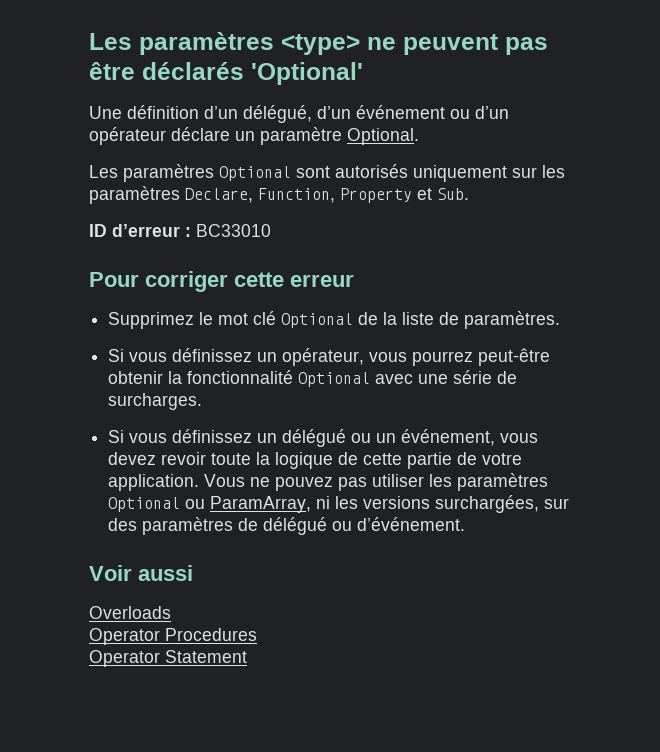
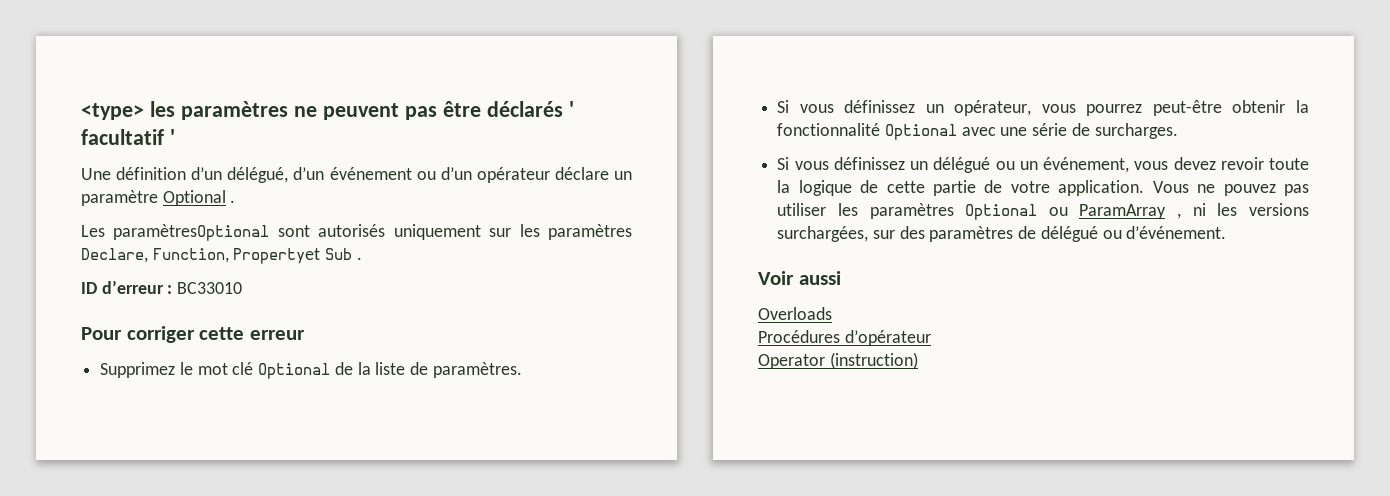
[89,32,360,55] Les paramètres <type> -> [81,101,288,120] <type> les paramètres
[251,62,363,85] 'Optional' -> [568,101,574,117] [81,129,175,145] ' facultatif '
[347,128,419,145] [89,164,291,182] Optional. // Les paramètres Optional -> [162,190,236,206] [81,224,270,241] Optional . // Les paramètresOptional
[340,188,469,203] Property et Sub. -> [233,248,362,264] Propertyet Sub .
[210,496,312,513] ParamArray, -> [1079,204,1182,219] ParamArray ,
[89,628,257,645] [89,650,247,667] Operator Procedures // Operator Statement -> [758,330,931,346] [758,352,918,369] Procédures d’opérateur // Operator (instruction)

